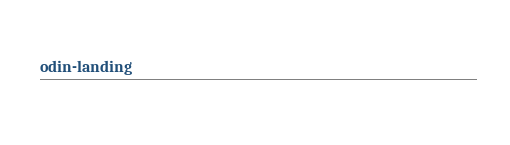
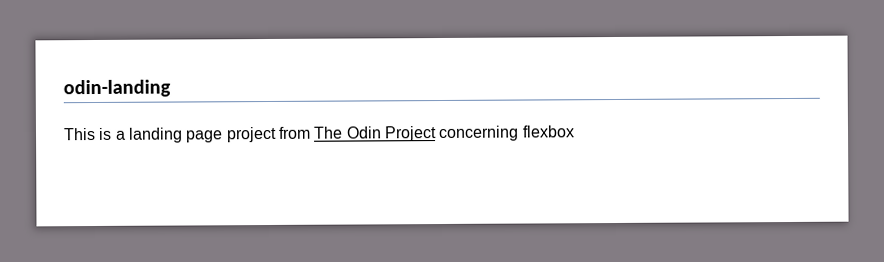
(132, 67) none -> [63,125,575,143] // This is a landing page project from The Odin Project concerning flexbox

